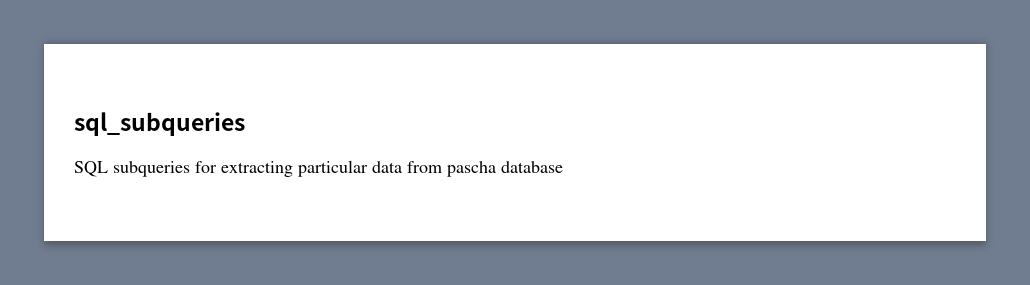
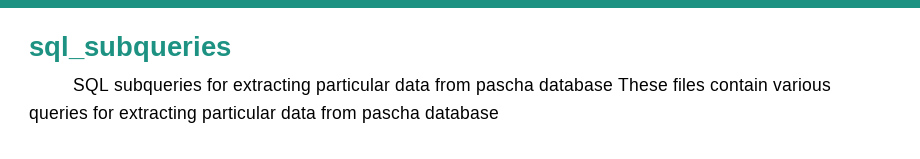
(563, 167) none -> [617,78,831,91] [29,106,499,123] These files contain various queries for extracting particular data from pascha database

